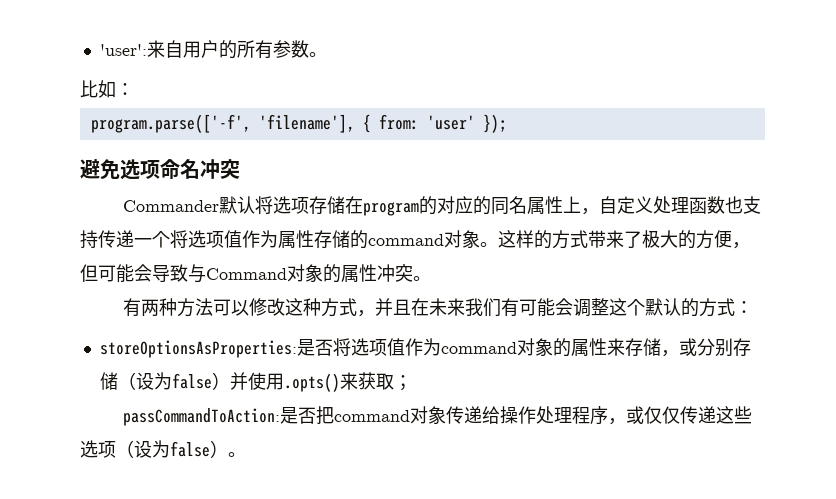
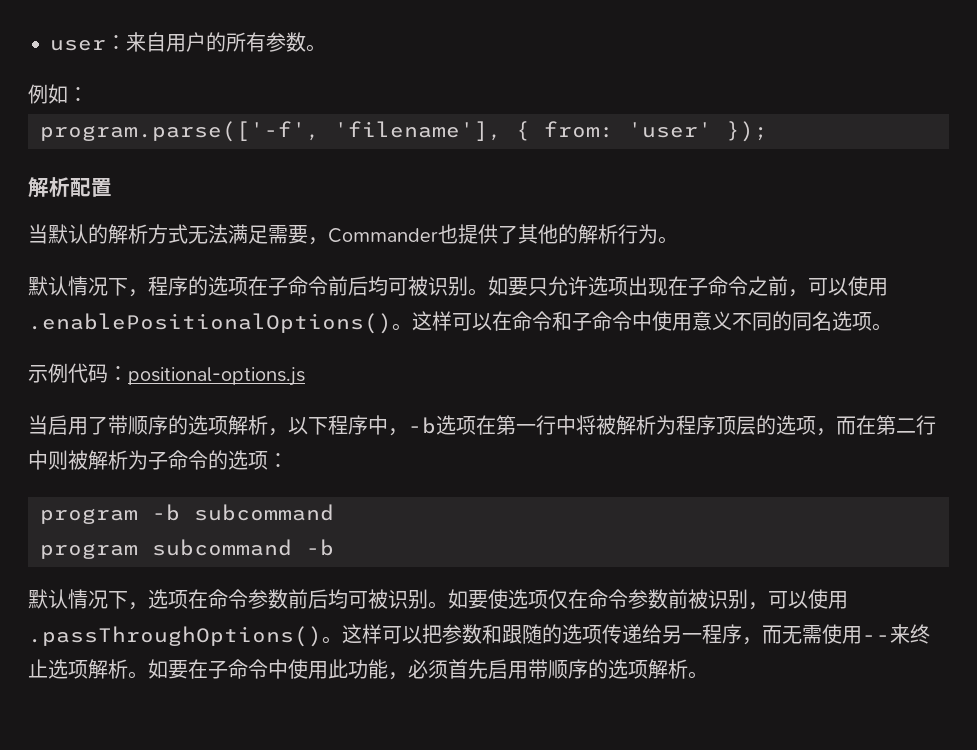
[99,44,147,56] 'user': -> [50,35,126,51] user：
[80,80,98,98] 比 -> [28,84,48,104] 例
[80,159,240,180] [123,196,762,216] [80,230,750,249] [80,264,431,283] [123,298,754,317] [99,338,751,358] [99,372,412,392] [123,406,753,426] [80,440,228,458] 避免选项命名冲突 // Commander默认将选项存储在program的对应的同名属性上，自定义处理函数也支持传递一个将选项值作为属性存储的command对象。这样的方式带来了极大的方便，但可能会导致与Command对象的属性冲突。 // 有两种方法可以修改这种方式，并且在未来我们有可能会调整这个默认的方式： // storeOptionsAsProperties:是否将选项值作为command对象的属性来存储，或分别存储（设为false）并使用.opts()来获取； // passCommandToAction:是否把command对象传递给操作处理程序，或仅仅传递这些选项（设为false） -> [28,177,112,198] [28,224,678,245] [28,276,888,297] [28,311,892,334] [28,363,305,386] [28,415,936,436] [28,450,288,470] [40,504,334,524] [40,539,334,559] [28,589,848,610] [28,624,930,647] [28,659,688,680] 解析配置 // 当默认的解析方式无法满足需要，Commander也提供了其他的解析行为。 // 默认情况下，程序的选项在子命令前后均可被识别。如要只允许选项出现在子命令之前，可以使用.enablePositionalOptions()。这样可以在命令和子命令中使用意义不同的同名选项。 // 示例代码：positional-options.js // 当启用了带顺序的选项解析，以下程序中，-b选项在第一行中将被解析为程序顶层的选项，而在第二行中则被解析为子命令的选项： // program -b subcommand // program subcommand -b // 默认情况下，选项在命令参数前后均可被识别。如要使选项仅在命令参数前被识别，可以使用.passThroughOptions()。这样可以把参数和跟随的选项传递给另一程序，而无需使用--来终止选项解析。如要在子命令中使用此功能，必须首先启用带顺序的选项解析

